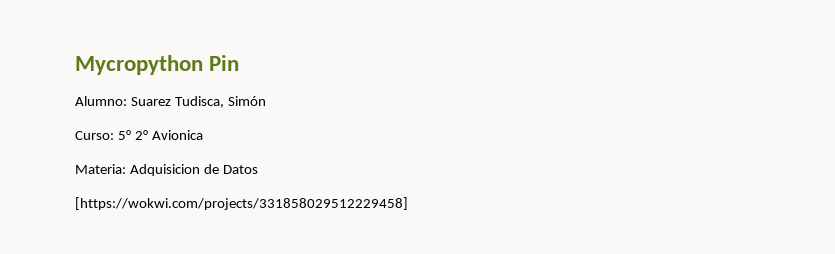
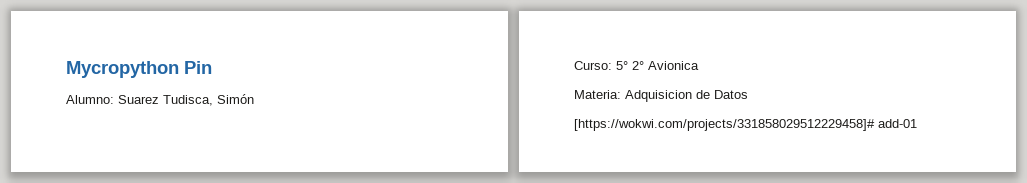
[75,197,408,210] [https://wokwi.com/projects/331858029512229458] -> [574,119,917,131] [https://wokwi.com/projects/331858029512229458]# add-01

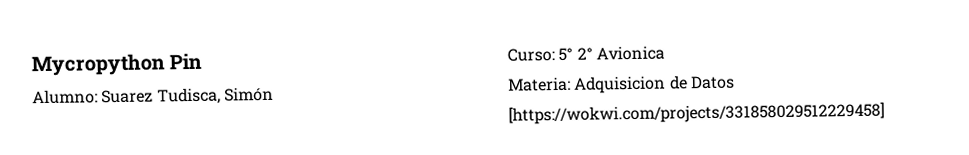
[574,119,917,131] [https://wokwi.com/projects/331858029512229458]# add-01 -> [508,102,885,125] [https://wokwi.com/projects/331858029512229458]

